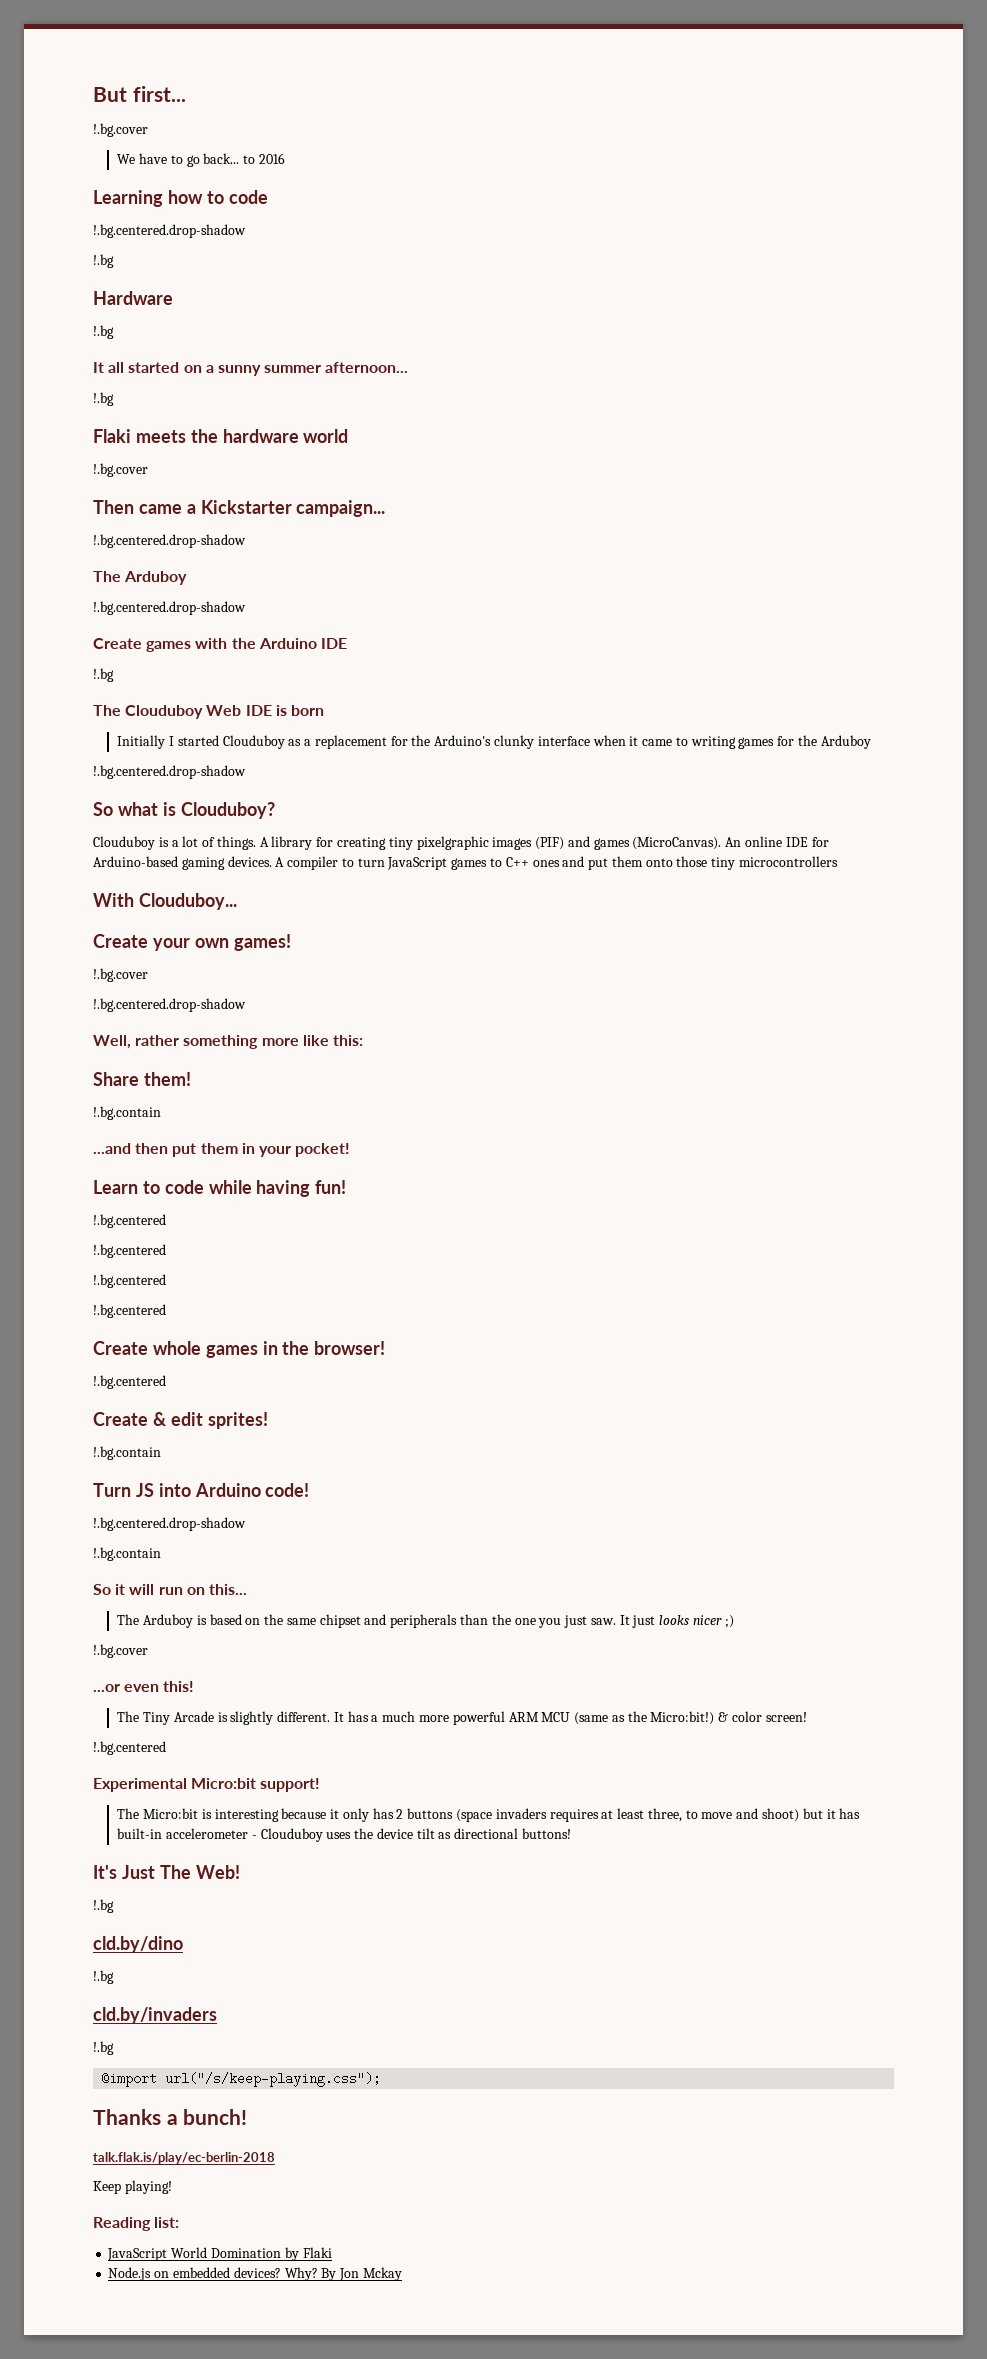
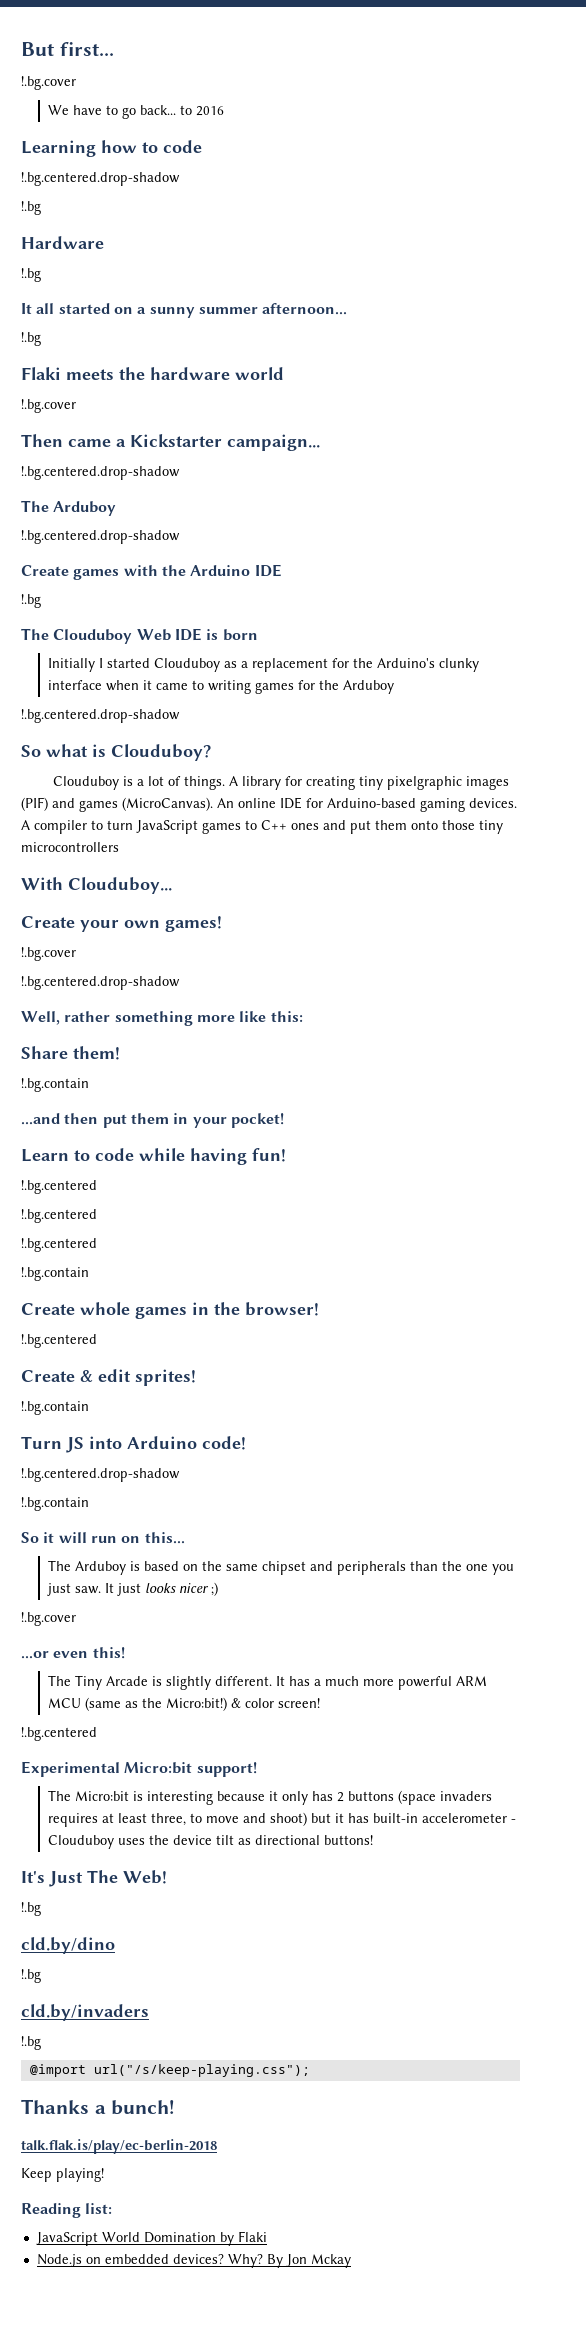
[93,1304,166,1318] !.bg.centered -> [21,1267,89,1281] !.bg.contain

